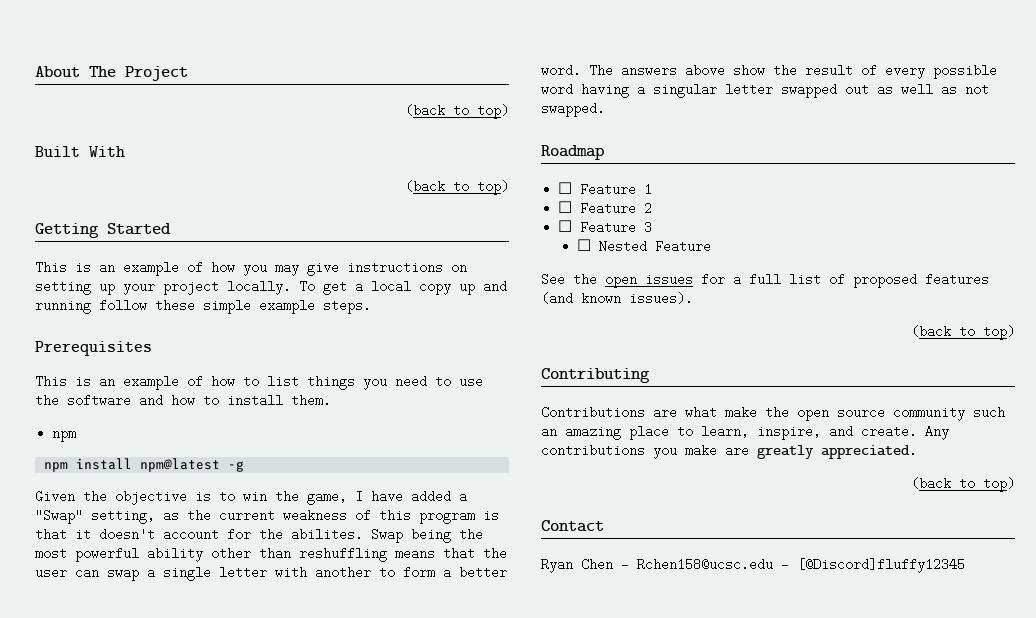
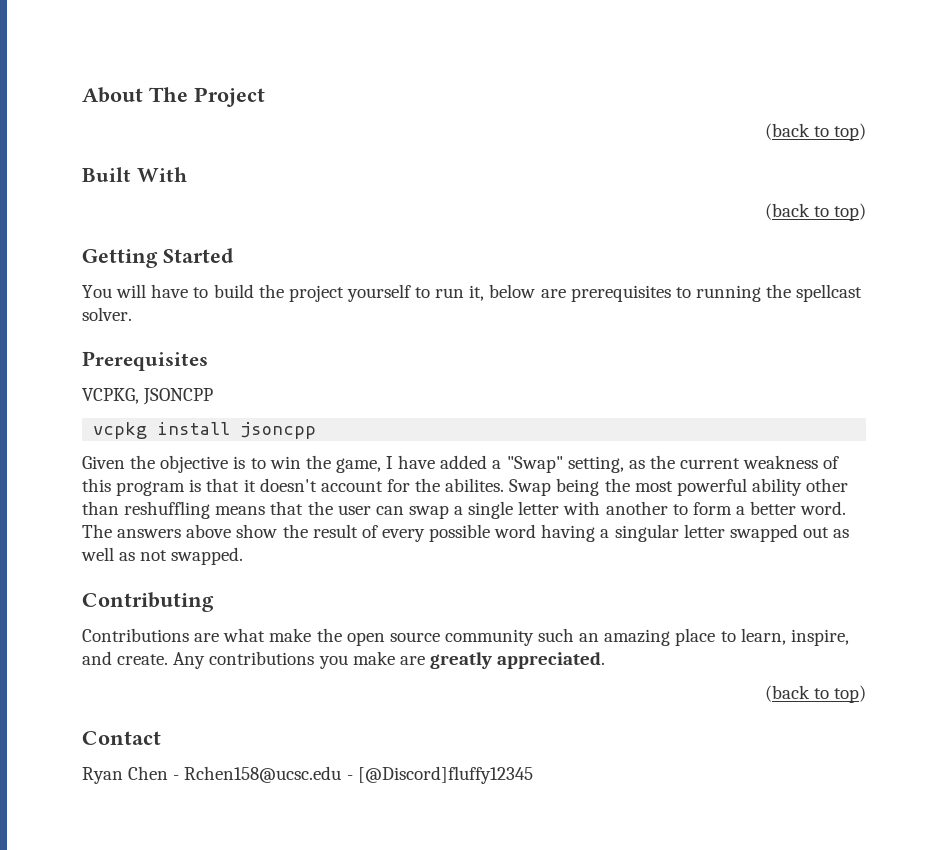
[35,261,467,276] [35,280,507,295] [35,299,371,314] [35,341,152,356] [35,375,483,390] [35,394,331,407] [52,431,77,442] [44,458,245,472] This is an example of how you may give instructions on setting up your project locally. To get a local copy up and running follow these simple example steps. // Prerequisites // This is an example of how to list things you need to use the software and how to install them. // npm // npm install npm@latest -g -> [82,284,863,302] [82,307,132,321] [82,351,208,371] [82,388,214,405] [93,422,317,439] You will have to build the project yourself to run it, below are prerequisites to running the spellcast solver. // Prerequisites // VCPKG, JSONCPP // vcpkg install jsoncpp
[541,145,604,160] [558,182,653,196] [558,201,653,215] [558,220,653,234] [576,239,711,253] [541,273,989,288] [541,292,693,305] [911,325,1015,340] // Roadmap // ☐ Feature 1 // ☐ Feature 2 // ☐ Feature 3 // ☐ Nested Feature // See the open issues for a full list of proposed features (and known issues). // (back to top) -> (244, 556) none

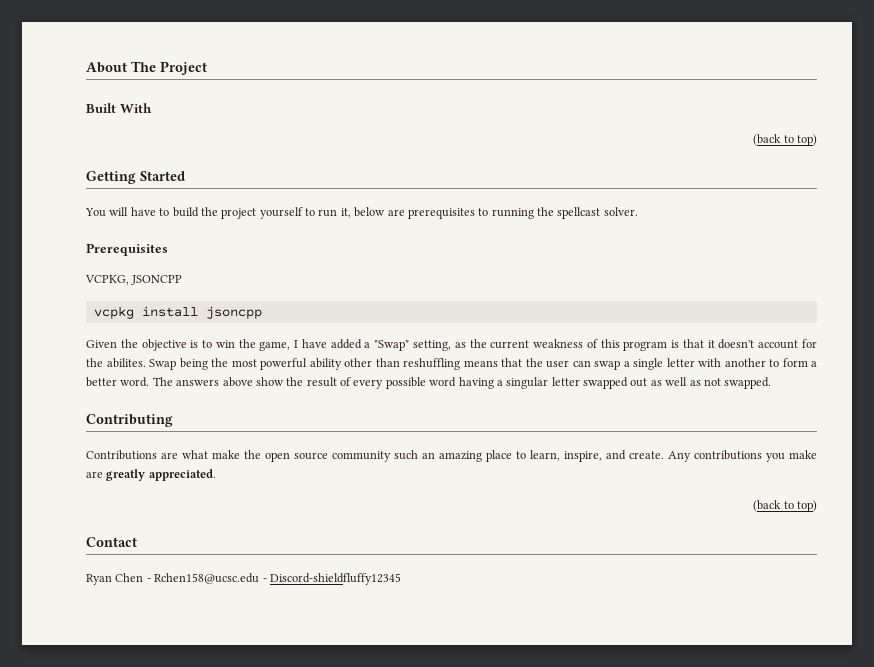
[764,123,866,141] // (back to top) -> (207, 68) none
[357,766,533,784] [@Discord]fluffy12345 -> [269,573,401,585] Discord-shieldfluffy12345

